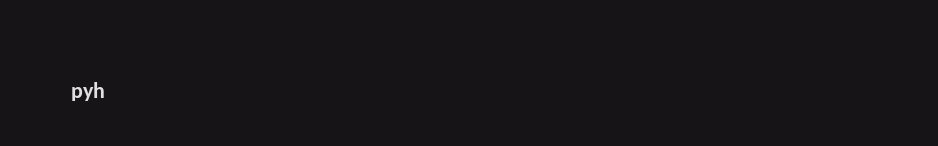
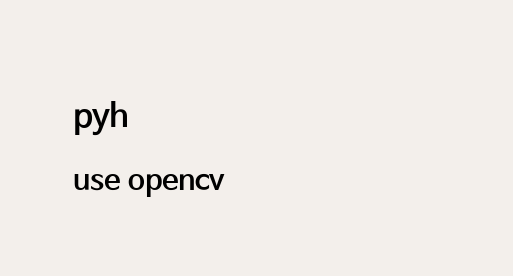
(105, 91) none -> [73,173,225,197] // use opencv

